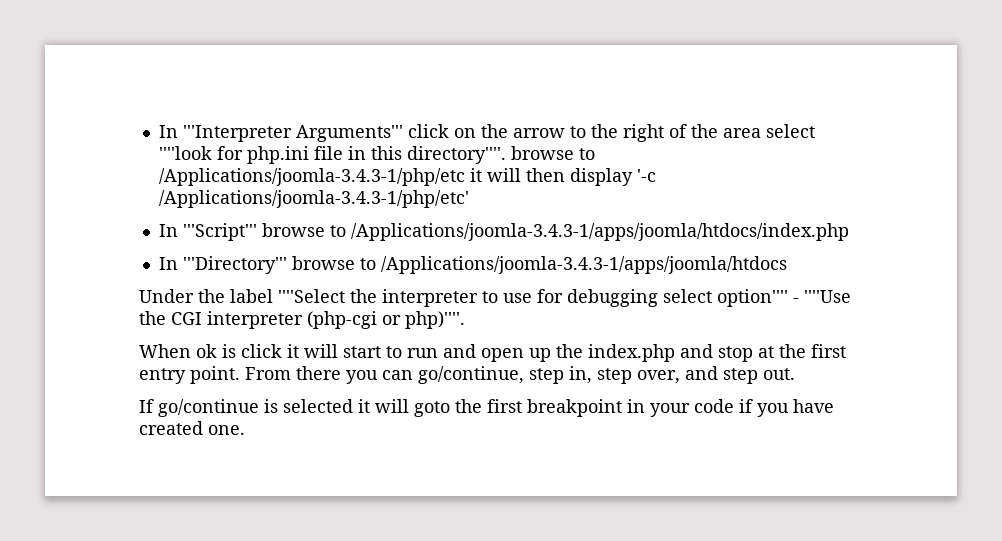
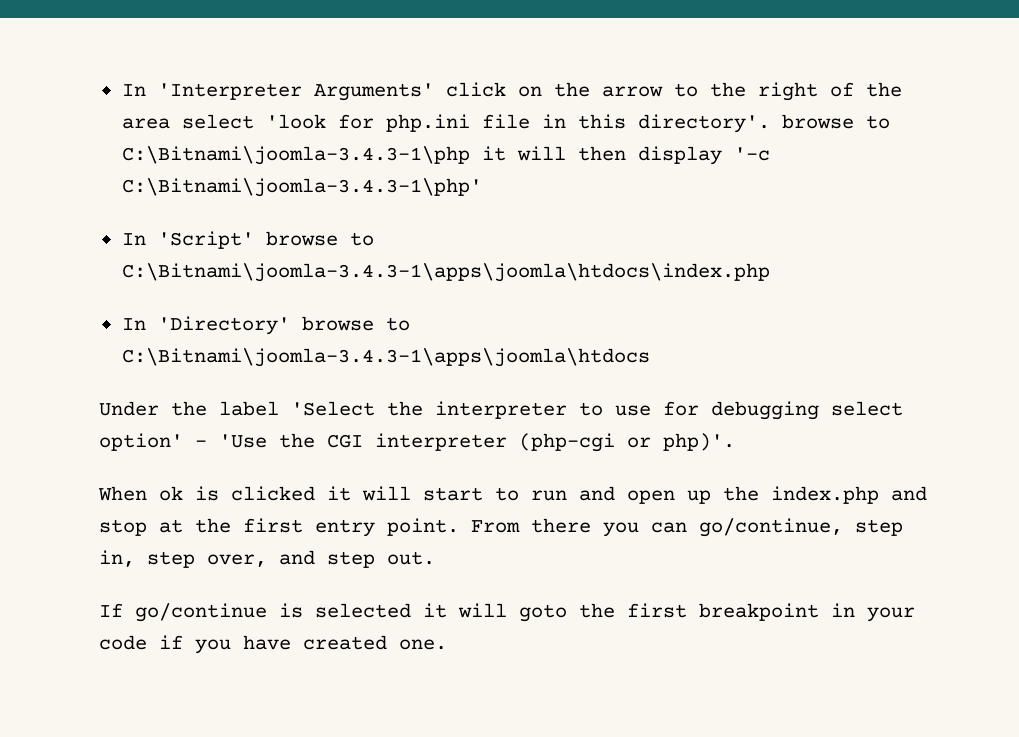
[158,125,403,142] In '''Interpreter Arguments''' -> [121,83,434,101] In 'Interpreter Arguments'
[158,146,212,160] ''''look -> [265,114,326,129] 'look
[406,146,595,164] [158,168,465,186] directory''''. browse to /Applications/joomla-3.4.3-1/php/etc -> [637,114,890,133] [121,146,470,165] directory'. browse to C:\Bitnami\joomla-3.4.3-1\php
[158,190,469,208] [158,223,849,241] [158,256,787,274] /Applications/joomla-3.4.3-1/php/etc' // In '''Script''' browse to /Applications/joomla-3.4.3-1/apps/joomla/htdocs/index.php // In '''Directory''' browse to /Applications/joomla-3.4.3-1/apps/joomla/htdocs -> [121,178,482,197] [121,231,374,249] [121,263,770,282] [121,316,410,335] [121,348,650,367] C:\Bitnami\joomla-3.4.3-1\php' // In 'Script' browse to C:\Bitnami\joomla-3.4.3-1\apps\joomla\htdocs\index.php // In 'Directory' browse to C:\Bitnami\joomla-3.4.3-1\apps\joomla\htdocs
[278,289,345,303] ''''Select -> [291,401,375,416] 'Select
[717,289,851,307] option'''' - ''''Use -> [99,433,267,451] option' - 'Use
[405,311,465,329] php)''''. -> [663,433,735,451] php)'.
[241,344,282,358] click -> [231,486,315,501] clicked

